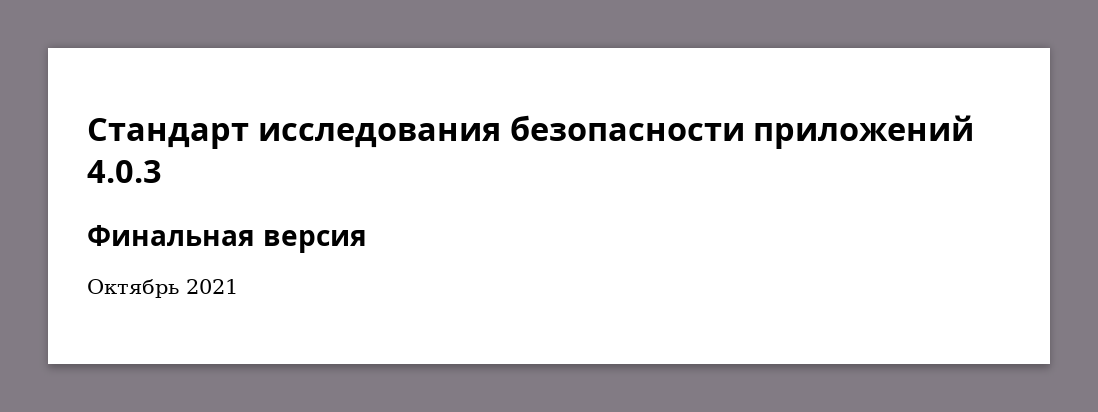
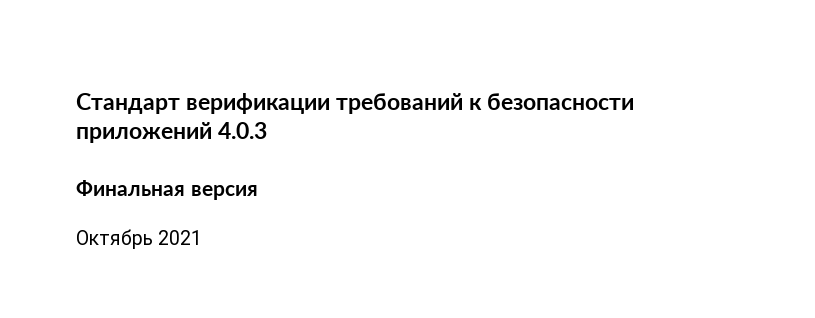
[257,123,501,148] исследования -> [186,93,483,114] верификации требований к

